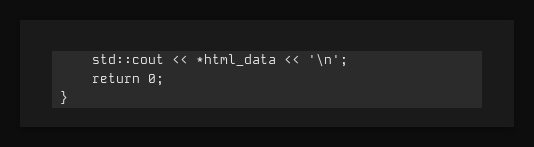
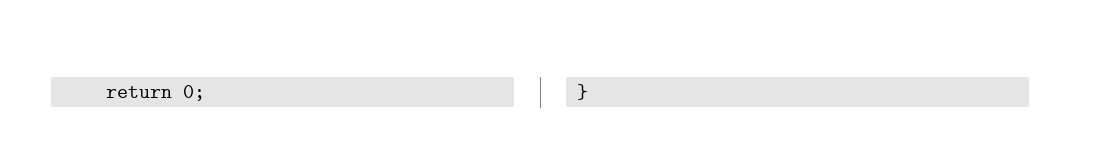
[91,53,348,67] std::cout << *html_data << '\n'; // -> (106, 92) none

